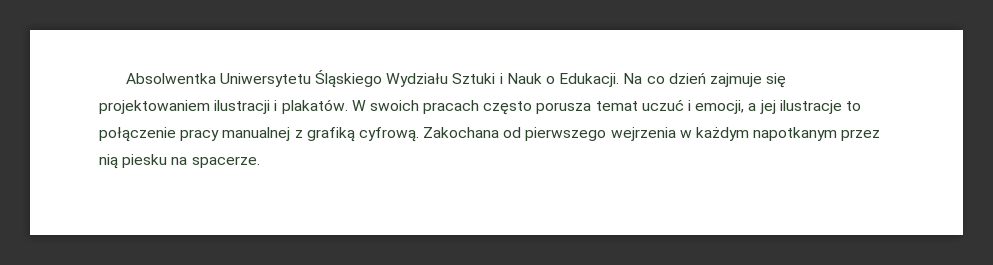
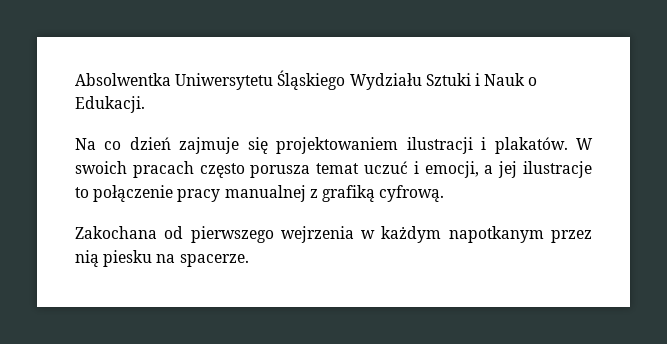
(620, 80) none -> (145, 104) //
(419, 134) none -> (445, 193) //

